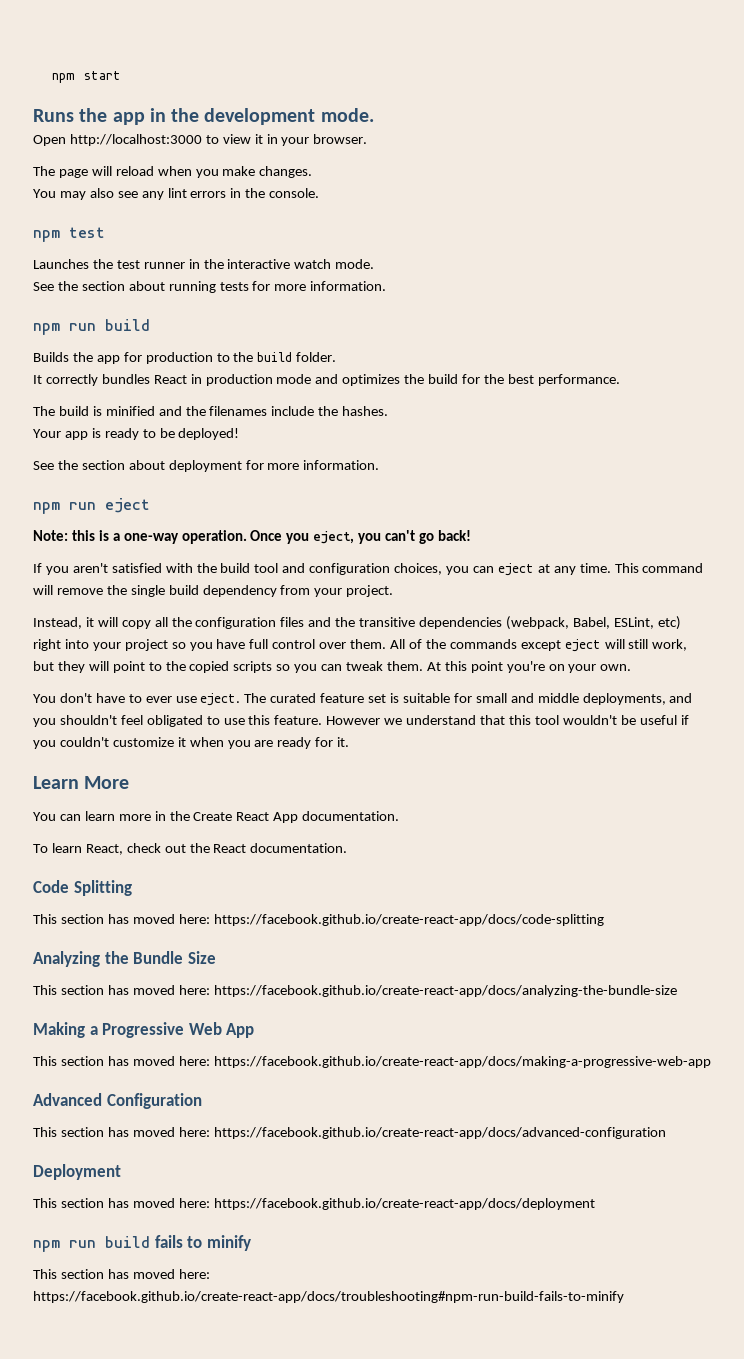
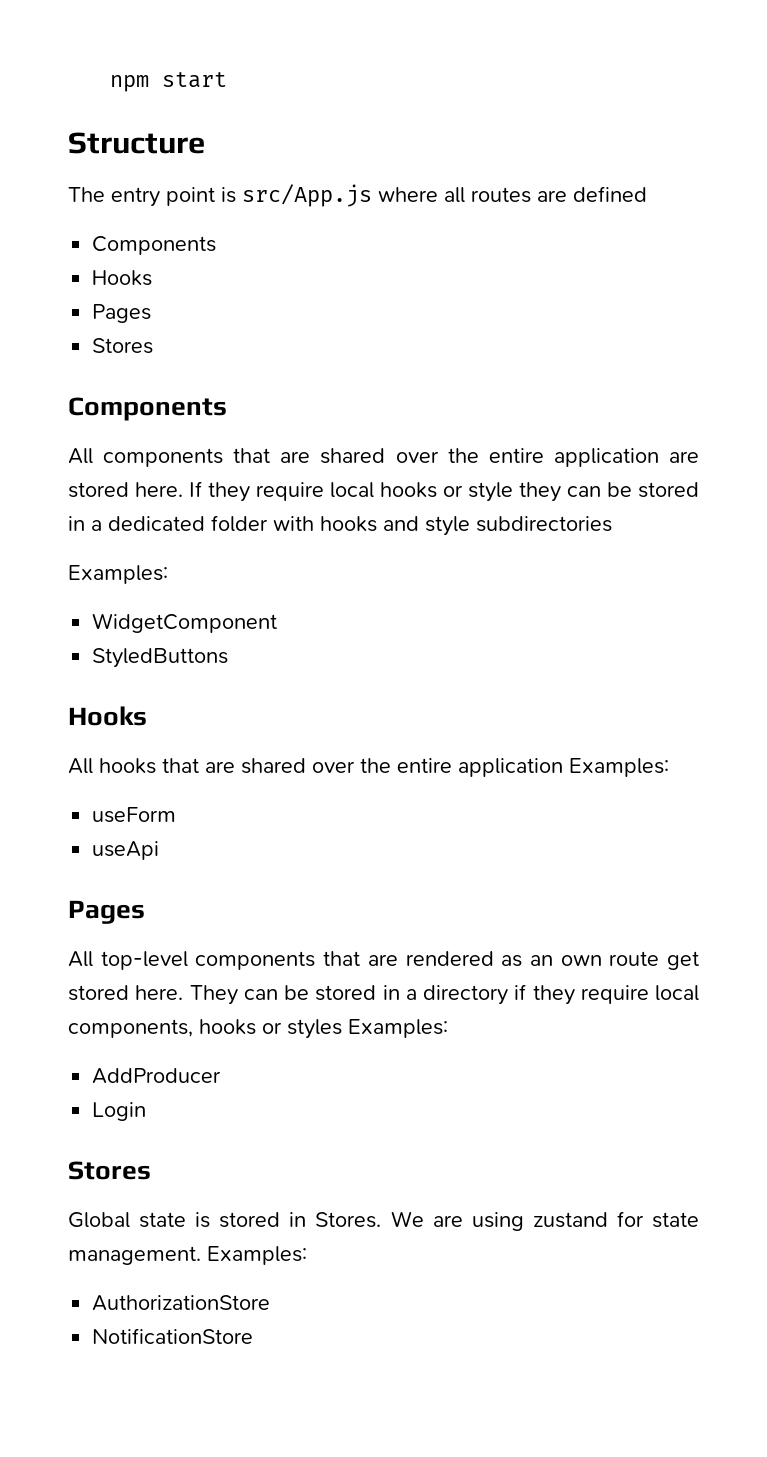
[33,108,374,125] [33,134,368,146] [33,166,313,178] [33,188,320,200] [33,227,105,242] [33,259,375,269] [33,281,387,293] [33,319,150,335] [33,352,337,364] [33,374,620,386] [33,406,389,416] [33,428,240,440] [33,460,380,472] [33,498,150,514] [33,530,471,544] [33,563,704,576] [33,585,394,597] [33,616,681,630] [33,639,688,652] [33,661,632,673] [33,693,693,706] [33,715,689,727] [33,737,350,749] [33,776,130,789] [33,811,400,823] [33,843,348,855] [33,880,132,896] [33,914,604,926] [33,951,216,967] [33,985,677,997] [33,1022,255,1038] [33,1056,711,1068] [33,1093,202,1109] [33,1127,666,1139] [33,1164,121,1180] [33,1198,595,1210] [33,1235,251,1252] [33,1269,210,1279] [33,1291,624,1303] Runs the app in the development mode. // Open http://localhost:3000 to view it in your browser. // The page will reload when you make changes. // You may also see any lint errors in the console. // npm test // Launches the test runner in the interactive watch mode. // See the section about running tests for more information. // npm run build // Builds the app for production to the build folder. // It correctly bundles React in production mode and optimizes the build for the best performance. // The build is minified and the filenames include the hashes. // Your app is ready to be deployed! // See the section about deployment for more information. // npm run eject // Note: this is a one-way operation. Once you eject, you can't go back! // If you aren't satisfied with the build tool and configuration choices, you can eject at any time. This command will remove the single build dependency from your project. // Instead, it will copy all the configuration files and the transitive dependencies (webpack, Babel, ESLint, etc) right into your project so you have full control over them. All of the commands except eject will still work, but they will point to the copied scripts so you can tweak them. At this point you're on your own. // You don't have to ever use eject. The curated feature set is suitable for small and middle deployments, and you shouldn't feel obligated to use this feature. However we understand that this tool wouldn't be useful if you couldn't customize it when you are ready for it. // Learn More // You can learn more in the Create React App documentation. // To learn React, check out the React documentation. // Code Splitting // This section has moved here: https://facebook.github.io/create-react-app/docs/code-splitting // Analyzing the Bundle Size // This section has moved here: https://facebook.github.io/create-react-app/docs/analyzing-the-bundle-size // Making a Progressive Web App // This section has moved here: https://facebook.github.io/create-react-app/docs/making-a-progressive-web-app // Advanced Configuration // This section has moved here: https://facebook.github.io/create-react-app/docs/advanced-configuration // Deployment // This section has moved here: https://facebook.github.io/create-react-app/docs/deployment // npm run build fails to minify // This section has moved here: https://facebook.github.io/create-react-app/docs/troubleshooting#npm-run-build-fails-to-minify -> [68,132,205,154] [68,184,647,207] [92,236,217,255] [92,270,153,286] [92,304,152,323] [92,338,154,354] [68,397,227,421] [68,448,699,467] [68,481,699,502] [68,515,612,536] [68,565,168,584] [92,613,278,633] [92,648,229,668] [68,706,147,726] [68,758,669,777] [92,807,177,823] [92,841,160,860] [68,900,145,924] [68,951,699,970] [68,984,699,1005] [68,1019,448,1039] [92,1068,222,1084] [92,1102,147,1121] [68,1161,151,1180] [68,1211,699,1231] [68,1246,307,1265] [92,1295,271,1311] [92,1328,254,1344] Structure // The entry point is src/App.js where all routes are defined // Components // Hooks // Pages // Stores // Components // All components that are shared over the entire application are stored here. If they require local hooks or style they can be stored in a dedicated folder with hooks and style subdirectories // Examples: // WidgetComponent // StyledButtons // Hooks // All hooks that are shared over the entire application Examples: // useForm // useApi // Pages // All top-level components that are rendered as an own route get stored here. They can be stored in a directory if they require local components, hooks or styles Examples: // AddProducer // Login // Stores // Global state is stored in Stores. We are using zustand for state management. Examples: // AuthorizationStore // NotificationStore

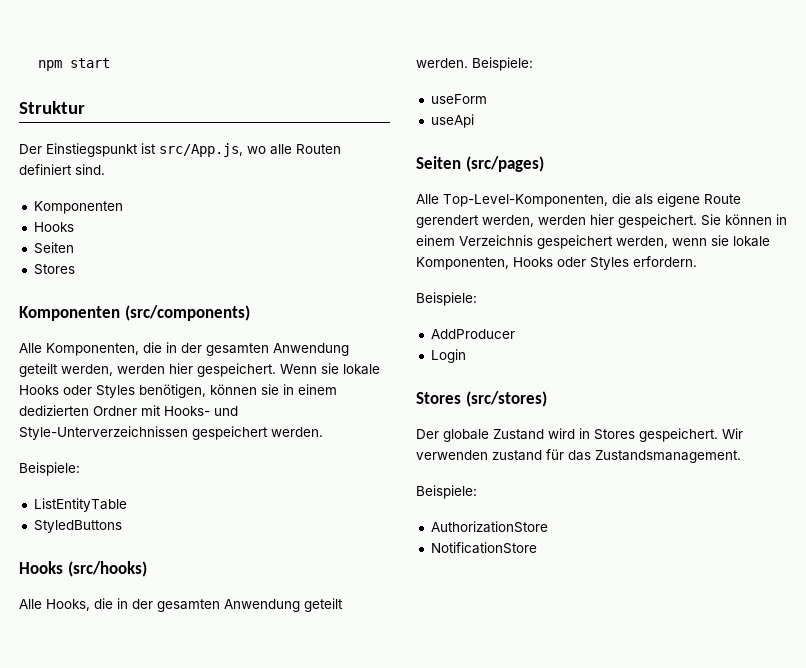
[68,132,205,154] [68,184,647,207] [92,236,217,255] [92,270,153,286] [92,304,152,323] [92,338,154,354] [68,397,227,421] [68,448,699,467] [68,481,699,502] [68,515,612,536] [68,565,168,584] [92,613,278,633] [92,648,229,668] [68,706,147,726] [68,758,669,777] [92,807,177,823] [92,841,160,860] [68,900,145,924] [68,951,699,970] [68,984,699,1005] [68,1019,448,1039] [92,1068,222,1084] [92,1102,147,1121] [68,1161,151,1180] [68,1211,699,1231] [68,1246,307,1265] Structure // The entry point is src/App.js where all routes are defined // Components // Hooks // Pages // Stores // Components // All components that are shared over the entire application are stored here. If they require local hooks or style they can be stored in a dedicated folder with hooks and style subdirectories // Examples: // WidgetComponent // StyledButtons // Hooks // All hooks that are shared over the entire application Examples: // useForm // useApi // Pages // All top-level components that are rendered as an own route get stored here. They can be stored in a directory if they require local components, hooks or styles Examples: // AddProducer // Login // Stores // Global state is stored in Stores. We are using zustand for state management. Examples: -> [19,101,85,114] [19,143,341,157] [19,164,105,175] [33,201,123,214] [33,222,74,232] [33,242,74,254] [33,264,75,275] [19,305,250,321] [19,342,349,356] [19,363,380,377] [19,384,337,398] [19,405,238,416] [19,426,323,440] [19,462,80,476] [33,498,127,512] [33,520,122,533] [19,561,147,577] [19,598,343,612] [416,57,533,71] [430,94,487,104] [430,114,474,128] [416,156,544,172] [416,193,741,207] [416,214,787,228] [416,235,770,249] [416,256,697,270] [416,292,477,306] [430,329,515,339] [430,349,466,363] [416,391,547,407] [416,428,743,442] [416,449,741,463] [416,485,477,499] Struktur // Der Einstiegspunkt ist src/App.js, wo alle Routen definiert sind. // Komponenten // Hooks // Seiten // Stores // Komponenten (src/components) // Alle Komponenten, die in der gesamten Anwendung geteilt werden, werden hier gespeichert. Wenn sie lokale Hooks oder Styles benötigen, können sie in einem dedizierten Ordner mit Hooks- und Style-Unterverzeichnissen gespeichert werden. // Beispiele: // ListEntityTable // StyledButtons // Hooks (src/hooks) // Alle Hooks, die in der gesamten Anwendung geteilt werden. Beispiele: // useForm // useApi // Seiten (src/pages) // Alle Top-Level-Komponenten, die als eigene Route gerendert werden, werden hier gespeichert. Sie können in einem Verzeichnis gespeichert werden, wenn sie lokale Komponenten, Hooks oder Styles erfordern. // Beispiele: // AddProducer // Login // Stores (src/stores) // Der globale Zustand wird in Stores gespeichert. Wir verwenden zustand für das Zustandsmanagement. // Beispiele:

